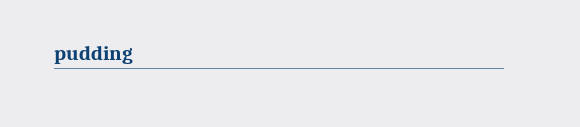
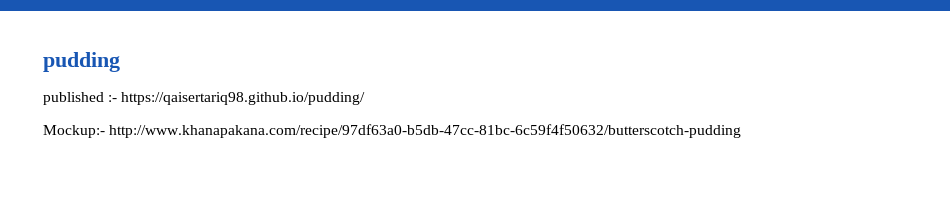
(133, 54) none -> [43,92,366,105] [43,124,742,138] // published :- https://qaisertariq98.github.io/pudding/ // Mockup:- http://www.khanapakana.com/recipe/97df63a0-b5db-47cc-81bc-6c59f4f50632/butterscotch-pudding

